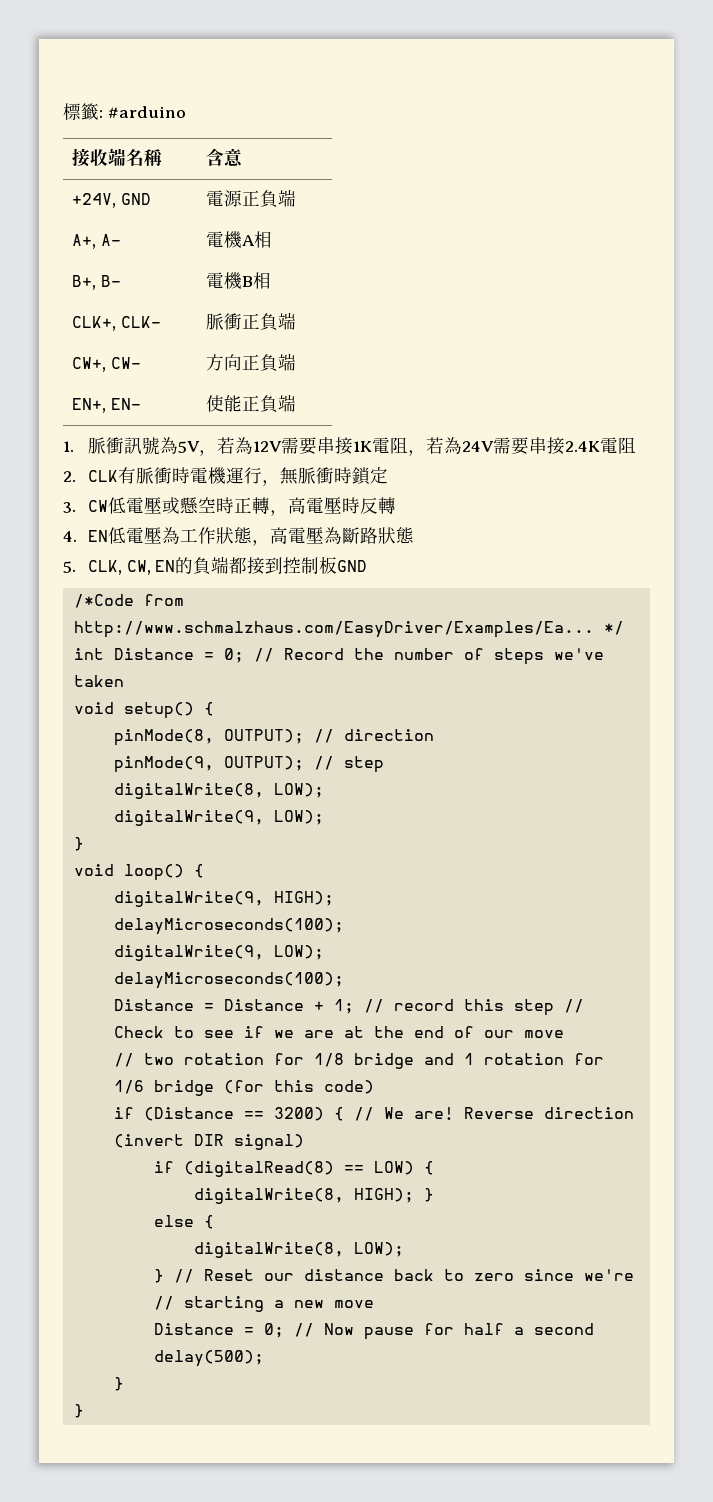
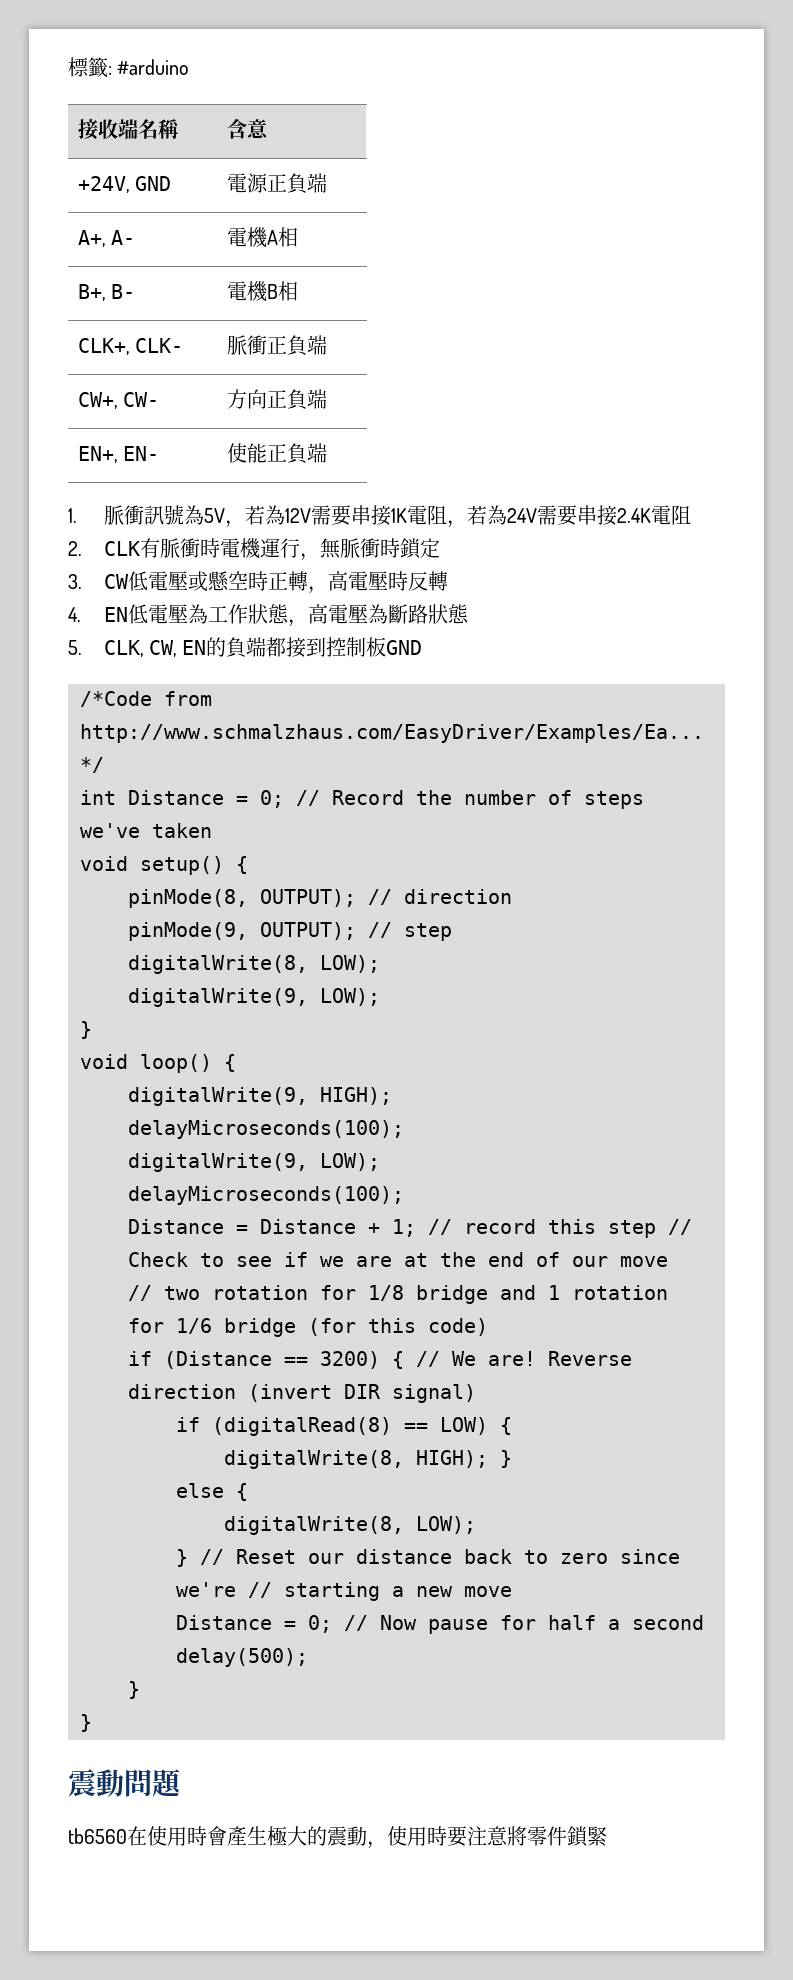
(84, 1411) none -> [68,1769,183,1797] [68,1826,607,1849] // 震動問題 // tb6560在使用時會產生極大的震動，使用時要注意將零件鎖緊

